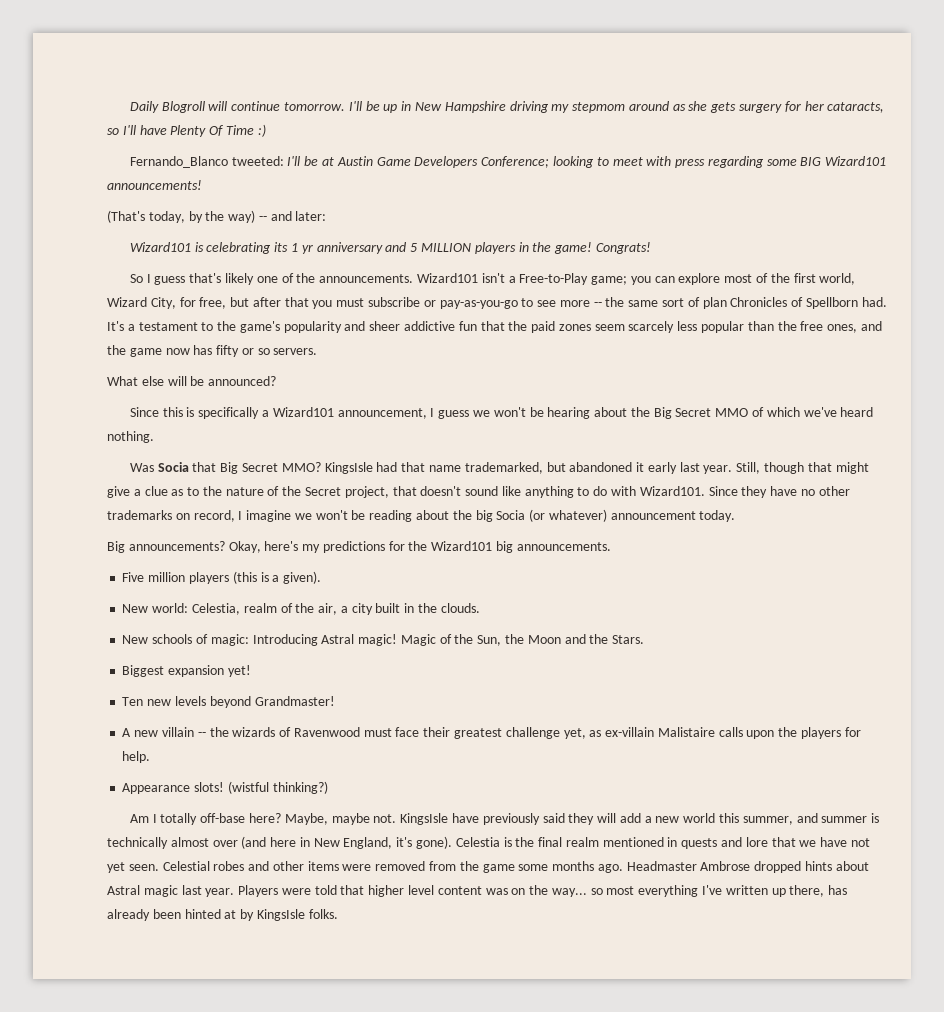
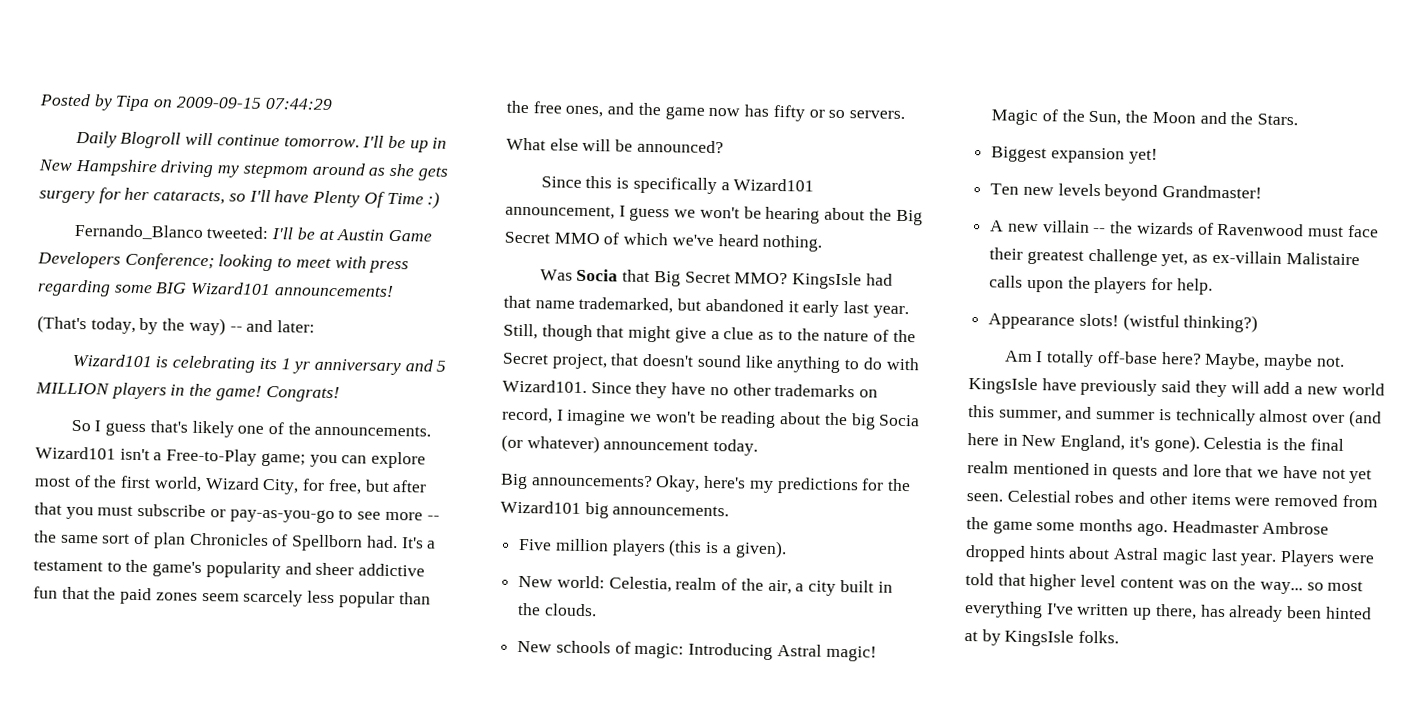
(129, 107) none -> [39,93,333,112] Posted by Tipa on 2009-09-15 07:44:29 //

